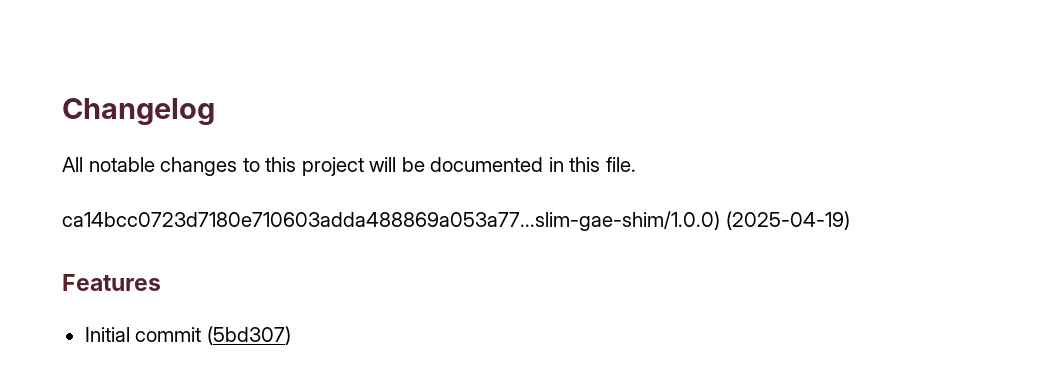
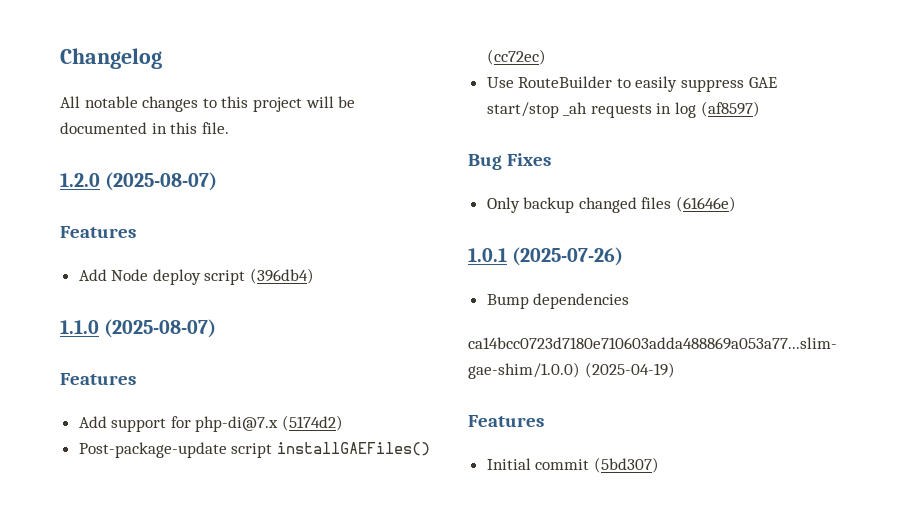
(636, 164) none -> [60,172,218,191] [60,226,136,238] [78,268,315,285] [60,319,217,338] [60,373,136,385] [78,415,344,432] [78,442,430,458] [486,49,546,65] [486,76,777,92] [486,101,760,118] [468,153,551,170] [486,196,737,213] [468,247,624,266] [486,293,630,309] // 1.2.0 (2025-08-07) // Features // Add Node deploy script (396db4) // 1.1.0 (2025-08-07) // Features // Add support for php-di@7.x (5174d2) // Post-package-update script installGAEFiles() (cc72ec) // Use RouteBuilder to easily suppress GAE start/stop _ah requests in log (af8597) // Bug Fixes // Only backup changed files (61646e) // 1.0.1 (2025-07-26) // Bump dependencies

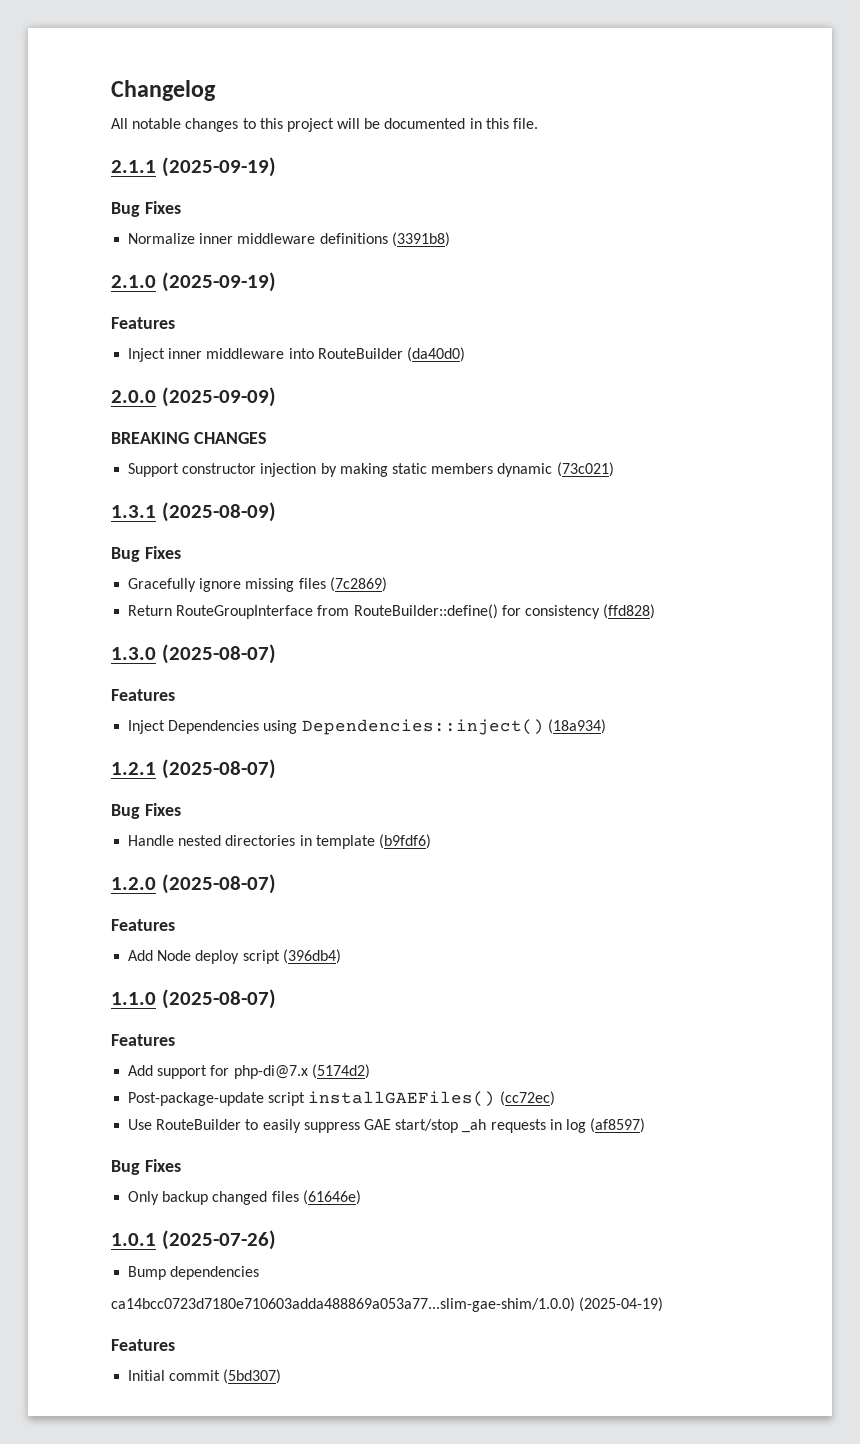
(229, 128) none -> [111,157,276,177] [111,201,181,217] [128,232,450,247] [111,272,276,292] [111,317,175,329] [128,347,465,362] [111,387,276,407] [111,432,267,444] [128,462,614,477] [111,502,276,522] [111,546,181,562] [128,577,387,592] [128,604,656,619] [111,644,276,664] [111,689,175,701] [128,719,606,735] [111,759,276,779] [111,803,181,819] [128,834,431,849] // 2.1.1 (2025-09-19) // Bug Fixes // Normalize inner middleware definitions (3391b8) // 2.1.0 (2025-09-19) // Features // Inject inner middleware into RouteBuilder (da40d0) // 2.0.0 (2025-09-09) // BREAKING CHANGES // Support constructor injection by making static members dynamic (73c021) // 1.3.1 (2025-08-09) // Bug Fixes // Gracefully ignore missing files (7c2869) // Return RouteGroupInterface from RouteBuilder::define() for consistency (ffd828) // 1.3.0 (2025-08-07) // Features // Inject Dependencies using Dependencies::inject() (18a934) // 1.2.1 (2025-08-07) // Bug Fixes // Handle nested directories in template (b9fdf6)

